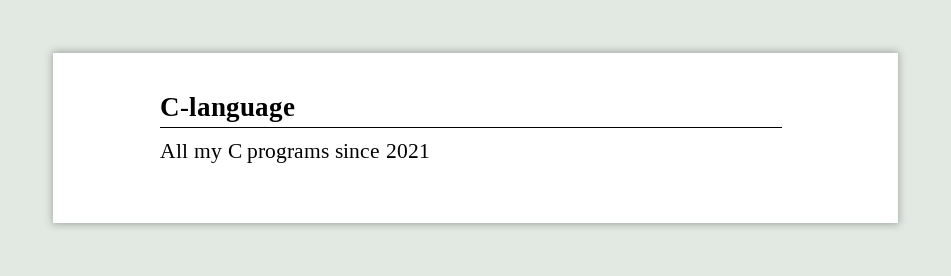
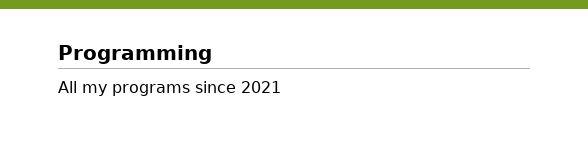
[160,97,295,122] C-language -> [58,45,212,64] Programming
[227,144,242,158] C -> (107, 90) none

